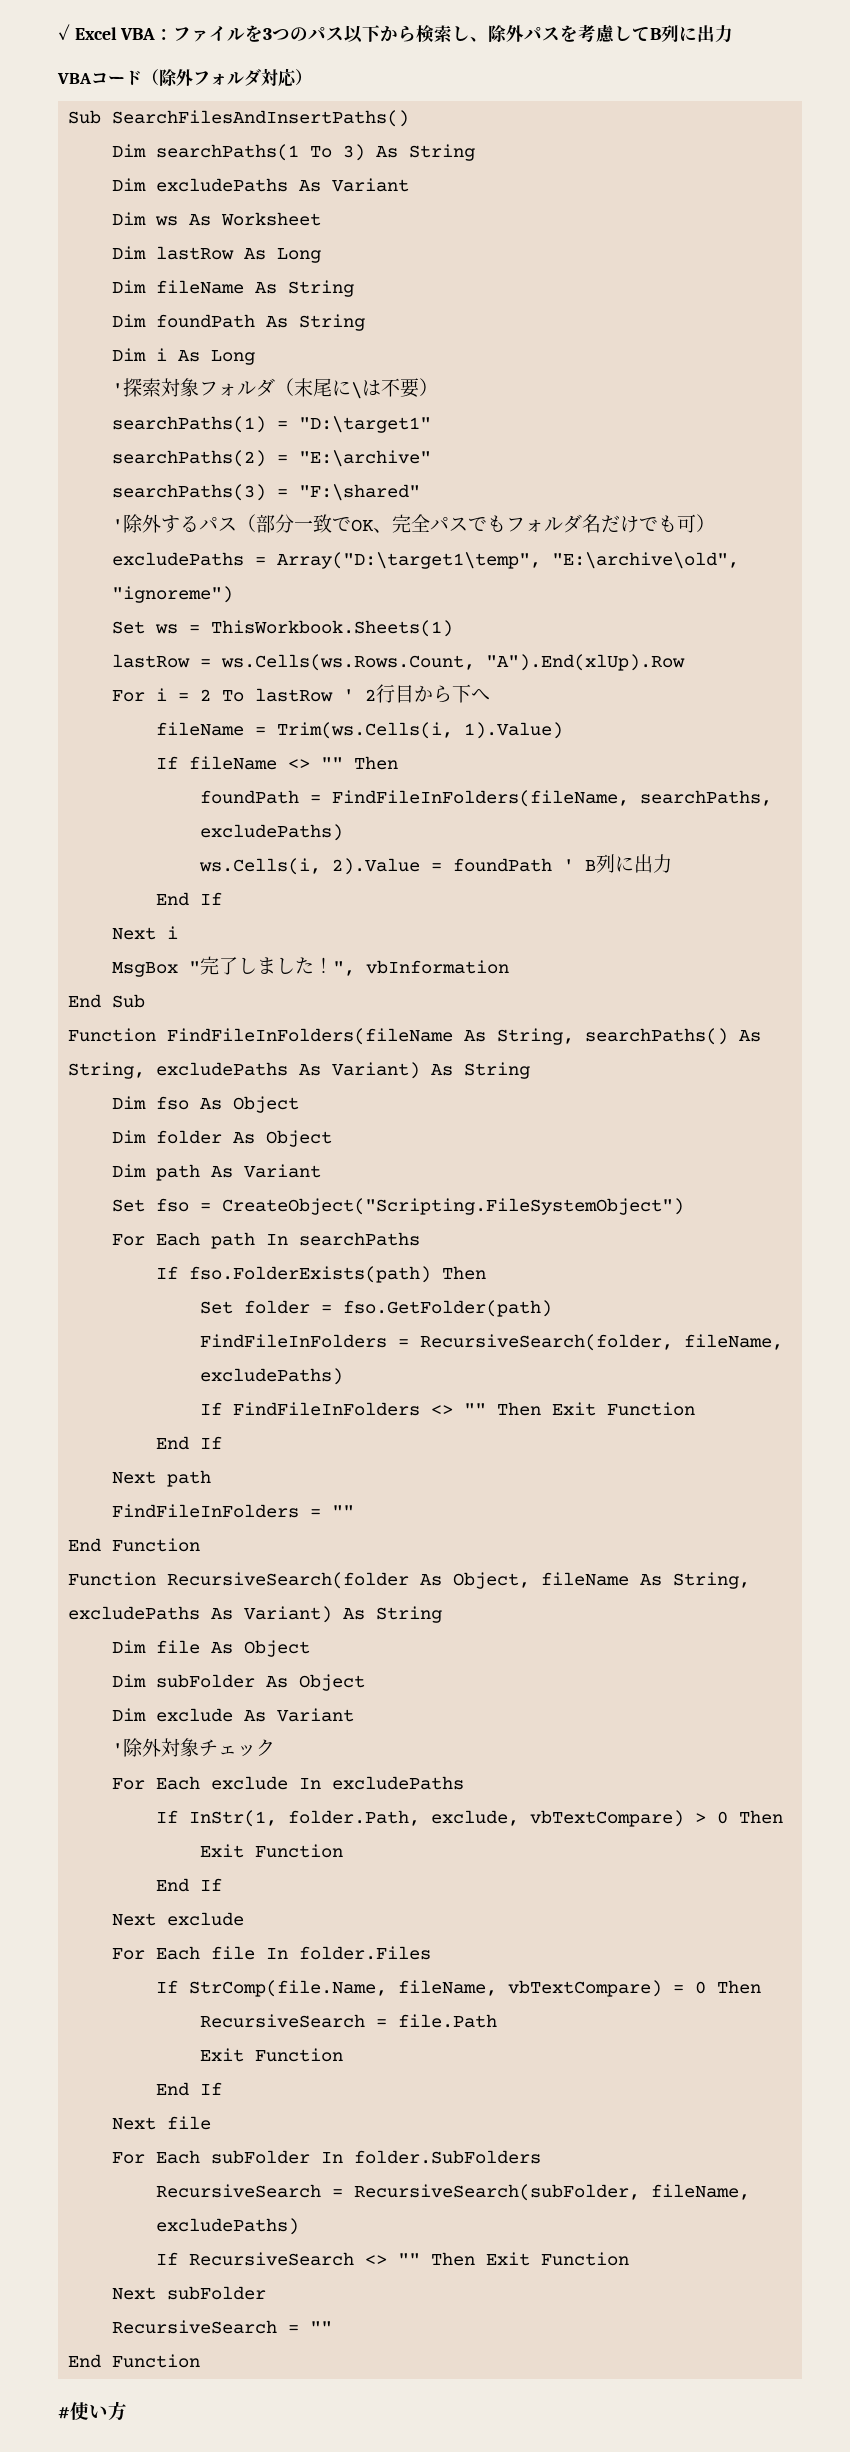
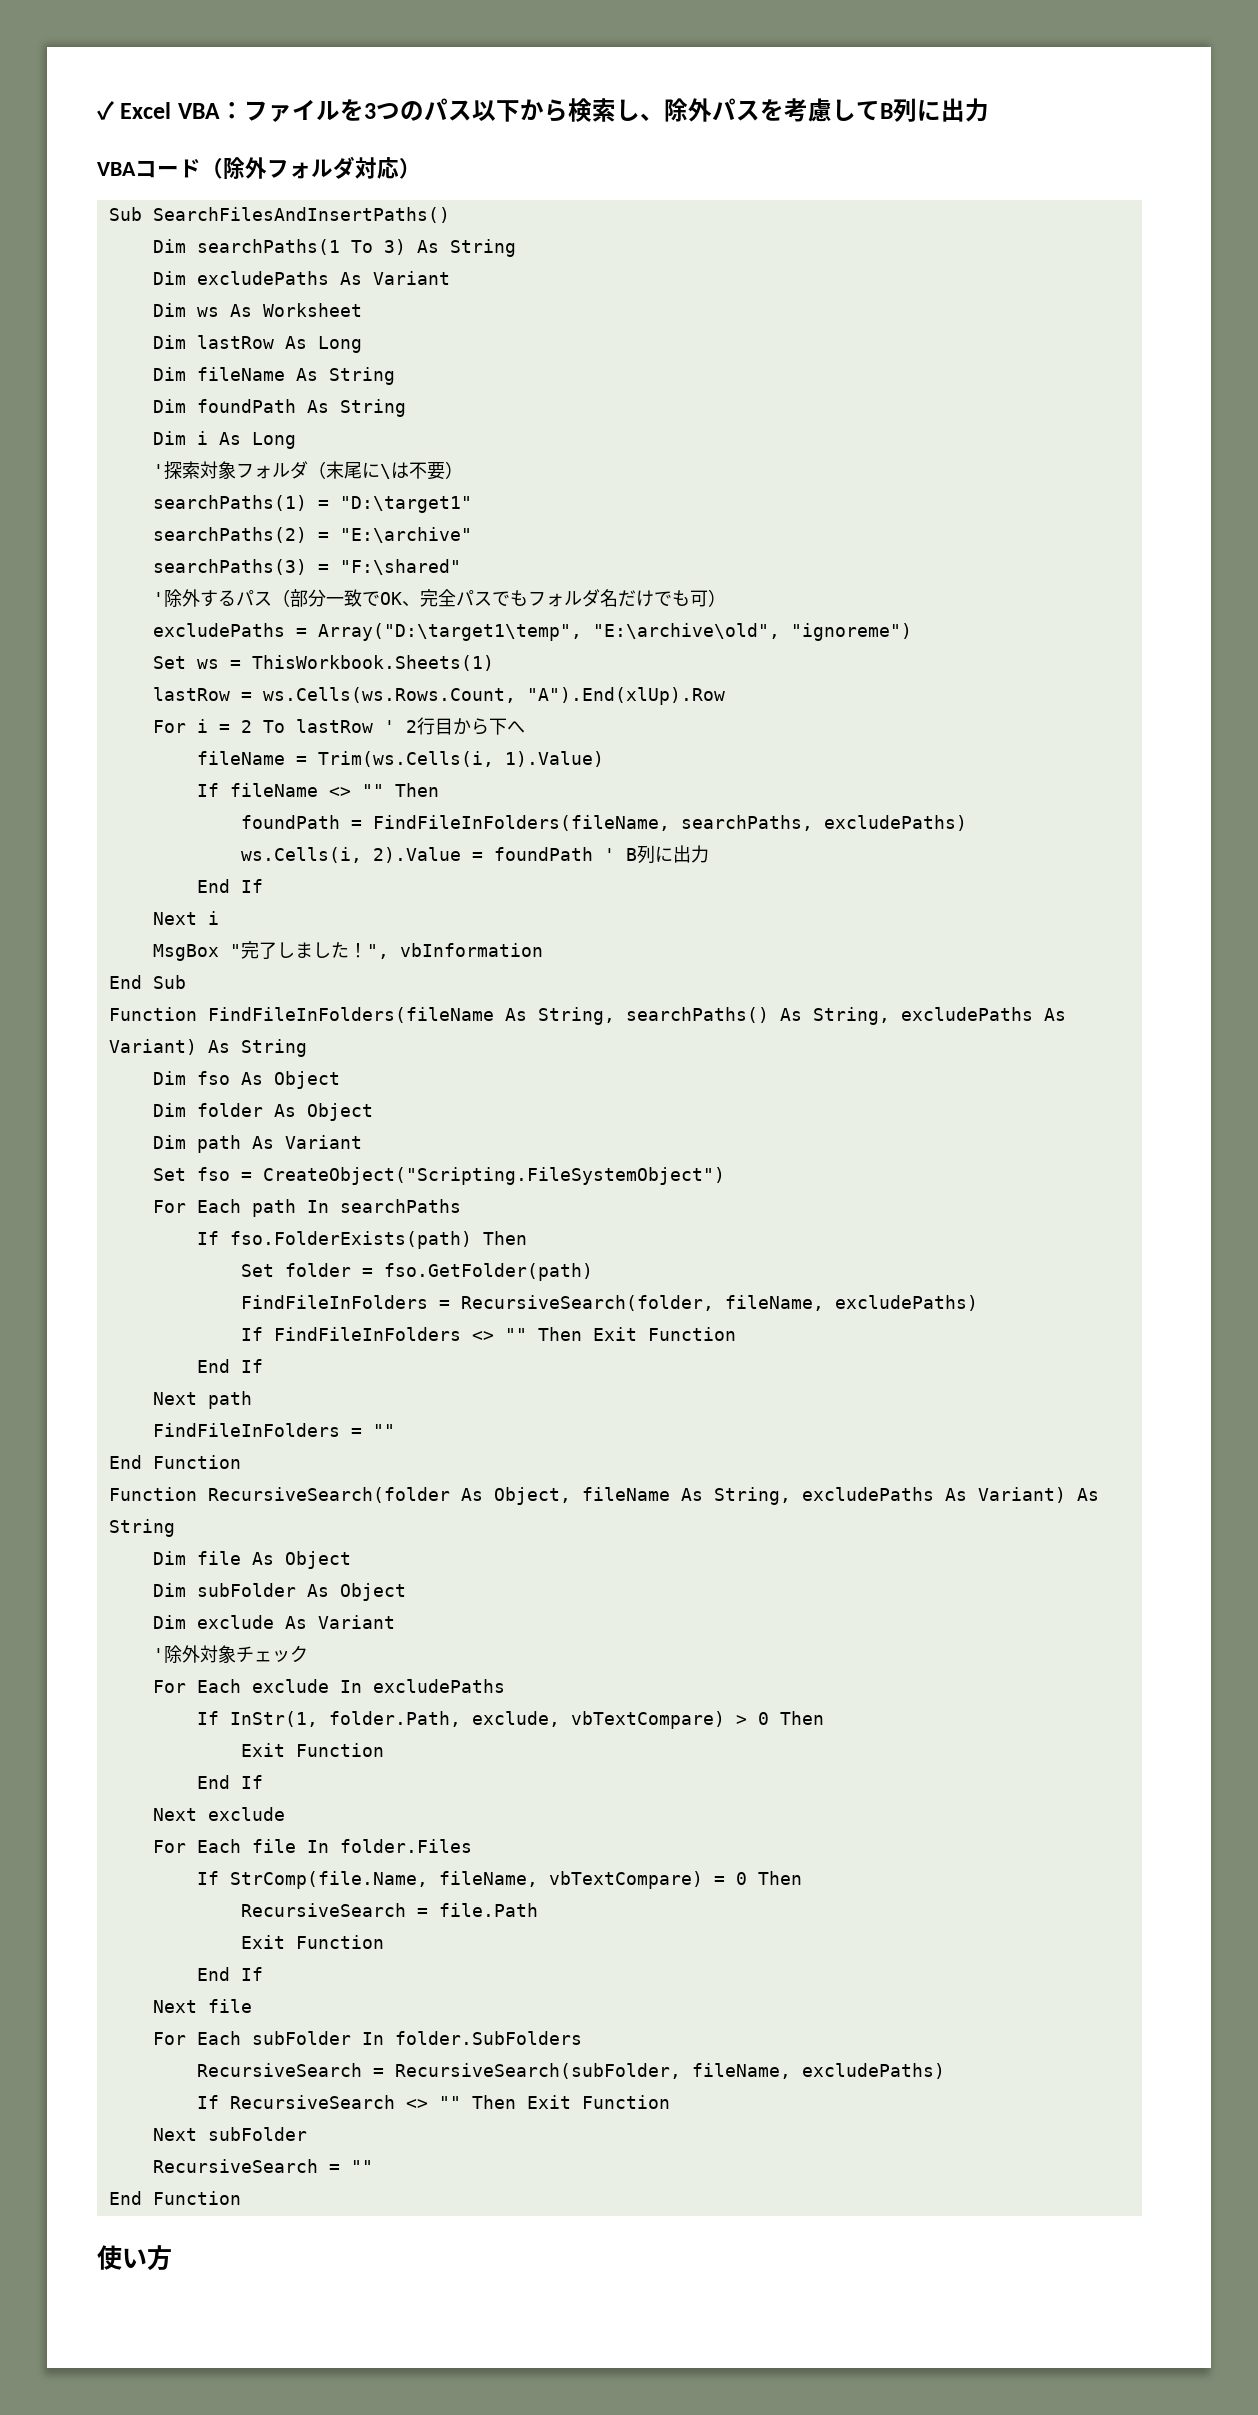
[58,2407,70,2419] # -> (241, 2198) none

